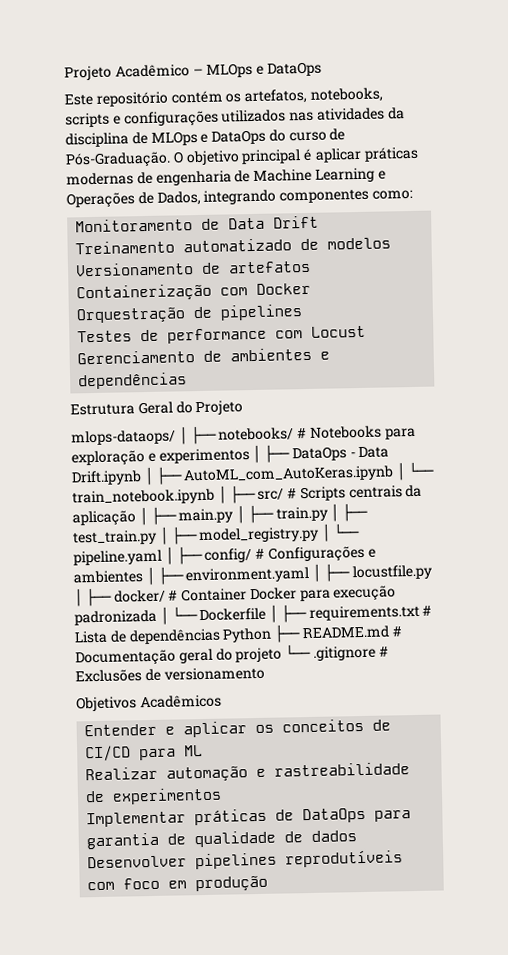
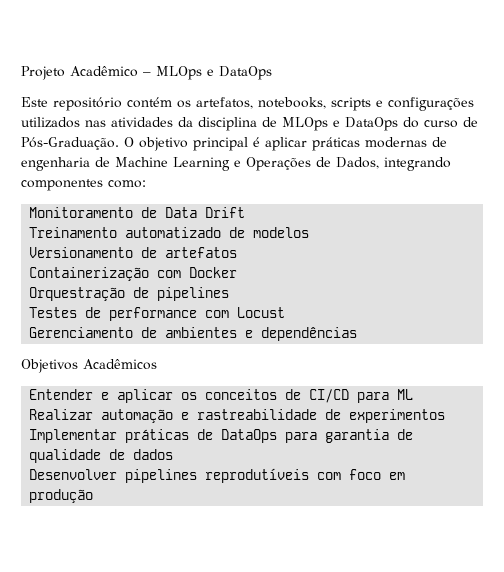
[70,400,244,416] [71,425,416,446] [71,444,390,467] [71,461,434,486] [72,484,423,506] [72,502,369,527] [72,523,360,546] [73,545,376,566] [73,563,432,586] [74,585,397,607] [74,604,433,626] [74,624,403,645] [75,643,389,667] [75,666,265,683] // Estrutura Geral do Projeto // mlops-dataops/ │ ├── notebooks/ # Notebooks para exploração e experimentos │ ├── DataOps - Data Drift.ipynb │ ├── AutoML_com_AutoKeras.ipynb │ └── train_notebook.ipynb │ ├── src/ # Scripts centrais da aplicação │ ├── main.py │ ├── train.py │ ├── test_train.py │ ├── model_registry.py │ └── pipeline.yaml │ ├── config/ # Configurações e ambientes │ ├── environment.yaml │ ├── locustfile.py │ ├── docker/ # Container Docker para execução padronizada │ └── Dockerfile │ ├── requirements.txt # Lista de dependências Python ├── README.md # Documentação geral do projeto └── .gitignore # Exclusões de versionamento -> (358, 334) none

